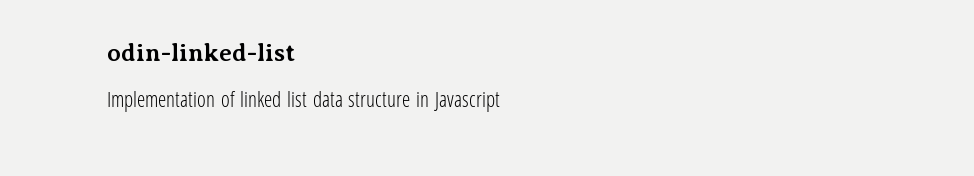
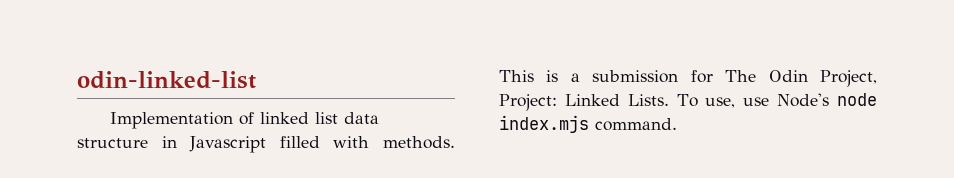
(500, 102) none -> [279,136,455,149] [499,70,877,87] [499,93,877,111] [499,115,677,133] filled with methods. This is a submission for The Odin Project, Project: Linked Lists. To use, use Node's node index.mjs command.

